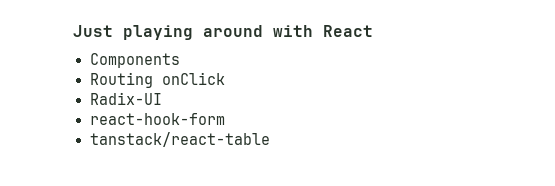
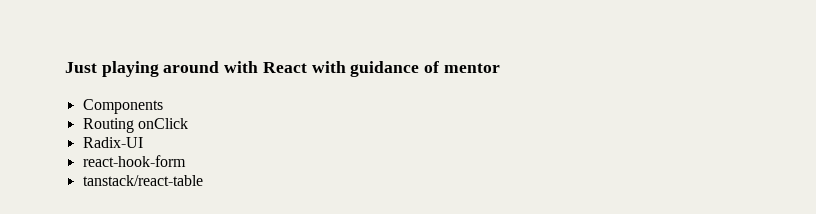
(373, 31) none -> [311,61,500,77] with guidance of mentor

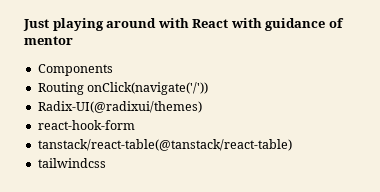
[137,118,188,129] [82,137,143,148] onClick // Radix-UI -> [87,82,209,95] [37,101,202,113] onClick(navigate('/')) // Radix-UI(@radixui/themes)
[82,175,203,186] tanstack/react-table -> [37,139,292,151] [37,158,106,168] tanstack/react-table(@tanstack/react-table) // tailwindcss

